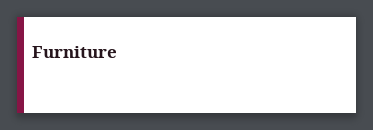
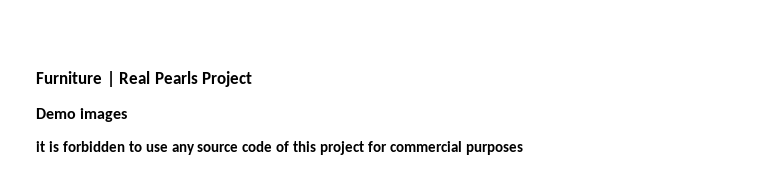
(117, 52) none -> [106,71,253,87] [36,108,128,122] [36,141,523,155] | Real Pearls Project // Demo images // it is forbidden to use any source code of this project for commercial purposes

